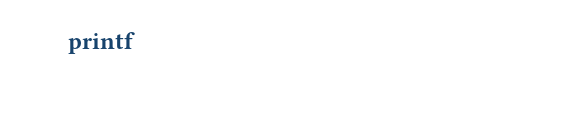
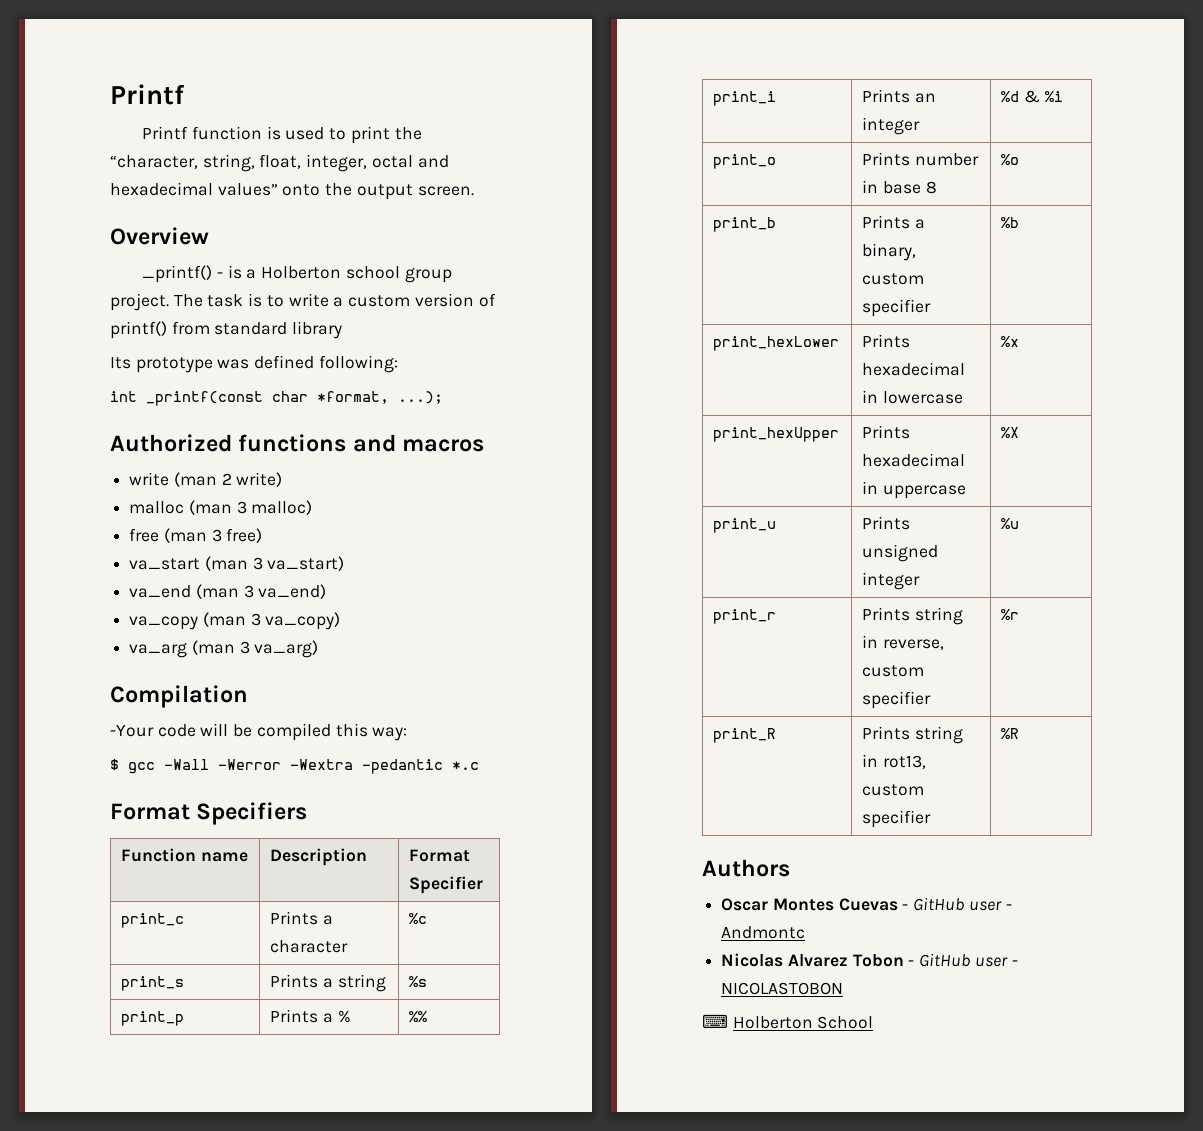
[68,32,135,54] printf -> [110,84,185,105] [142,126,422,144] [110,154,449,172] [110,182,474,200] [110,227,209,245] [142,265,452,283] [110,293,496,311] [110,321,343,339] [110,355,398,373] [110,391,443,406] [110,434,485,452] [129,472,283,487] [129,500,313,515] [129,528,263,543] [129,556,345,571] [129,584,327,599] [129,612,341,630] [129,640,319,658] [110,685,248,708] [110,723,408,741] [110,759,479,774] [110,802,308,825] [121,848,249,862] [270,848,368,866] [409,849,471,862] [409,876,484,894] [121,913,185,928] [270,911,334,925] [270,940,349,953] [409,913,428,924] [121,976,185,991] [270,974,386,992] [409,976,428,987] [121,1011,185,1026] [270,1009,351,1023] [409,1011,428,1022] [713,91,777,106] [862,89,937,103] [862,117,921,135] [1001,90,1063,103] [713,154,777,169] [862,152,980,166] [862,180,937,194] [1001,154,1020,165] [713,217,777,232] [862,215,926,229] [862,243,917,261] [862,273,925,285] [862,299,932,317] [1001,217,1020,228] [713,336,840,351] [862,334,911,348] [862,362,966,376] [862,390,964,404] [1001,336,1020,347] [713,427,840,442] [862,425,911,439] [862,453,966,467] [862,481,967,499] [1001,427,1020,438] [713,518,777,533] [862,516,911,530] [862,544,939,562] [862,572,921,590] [1001,518,1020,529] [713,609,777,624] [862,607,964,625] [862,635,945,650] [862,665,925,677] [862,691,932,709] [1001,609,1020,620] [713,728,777,743] [862,726,964,744] [862,754,927,769] [862,784,925,796] [862,810,932,828] [1001,728,1020,739] [702,859,790,877] [721,897,1012,911] [721,926,806,939] [721,953,1018,967] [721,982,844,995] [702,1014,874,1029] Printf // Printf function is used to print the “character, string, float, integer, octal and hexadecimal values” onto the output screen. // Overview // _printf() - is a Holberton school group project. The task is to write a custom version of printf() from standard library // Its prototype was defined following: // int _printf(const char *format, ...); // Authorized functions and macros // write (man 2 write) // malloc (man 3 malloc) // free (man 3 free) // va_start (man 3 va_start) // va_end (man 3 va_end) // va_copy (man 3 va_copy) // va_arg (man 3 va_arg) // Compilation // -Your code will be compiled this way: // $ gcc -Wall -Werror -Wextra -pedantic *.c // Format Specifiers // Function name | Description | Format Specifier // print_c | Prints a character | %c // print_s | Prints a string | %s // print_p | Prints a % | %% // print_i | Prints an integer | %d & %i // print_o | Prints number in base 8 | %o // print_b | Prints a binary, custom specifier | %b // print_hexLower | Prints hexadecimal in lowercase | %x // print_hexUpper | Prints hexadecimal in uppercase | %X // print_u | Prints unsigned integer | %u // print_r | Prints string in reverse, custom specifier | %r // print_R | Prints string in rot13, custom specifier | %R // Authors // Oscar Montes Cuevas - GitHub user - Andmontc // Nicolas Alvarez Tobon - GitHub user - NICOLASTOBON // ⌨ Holberton School

